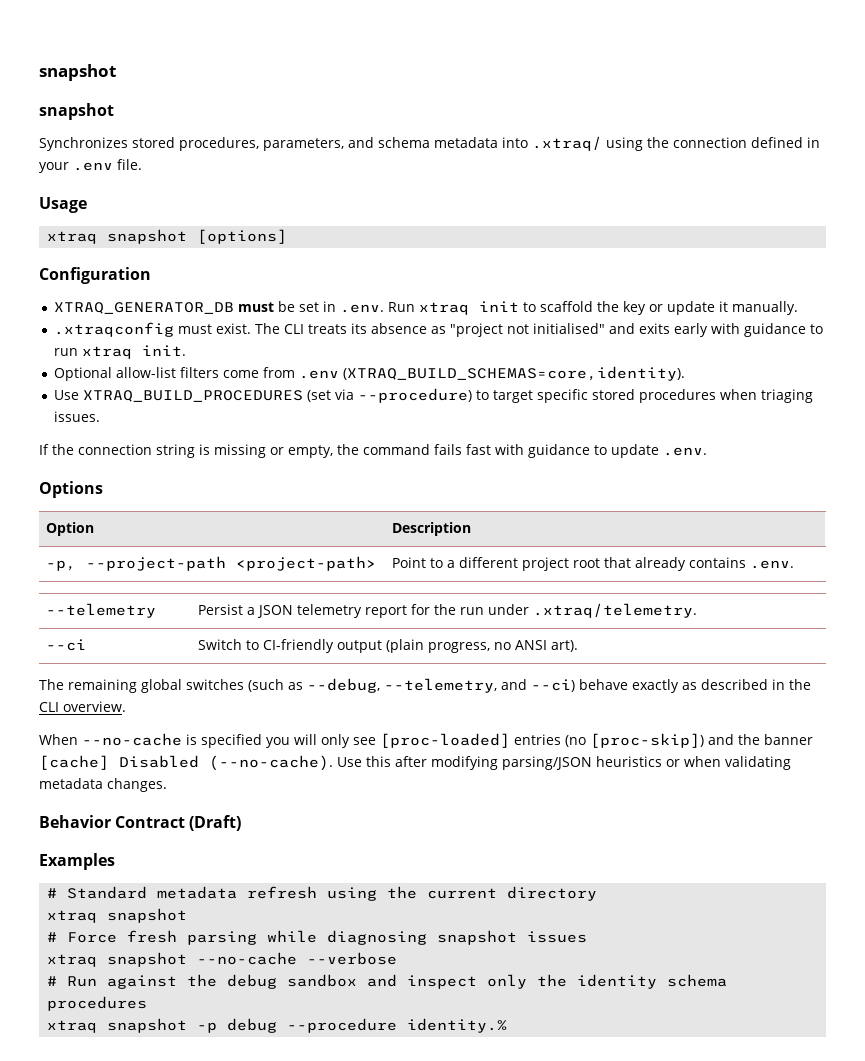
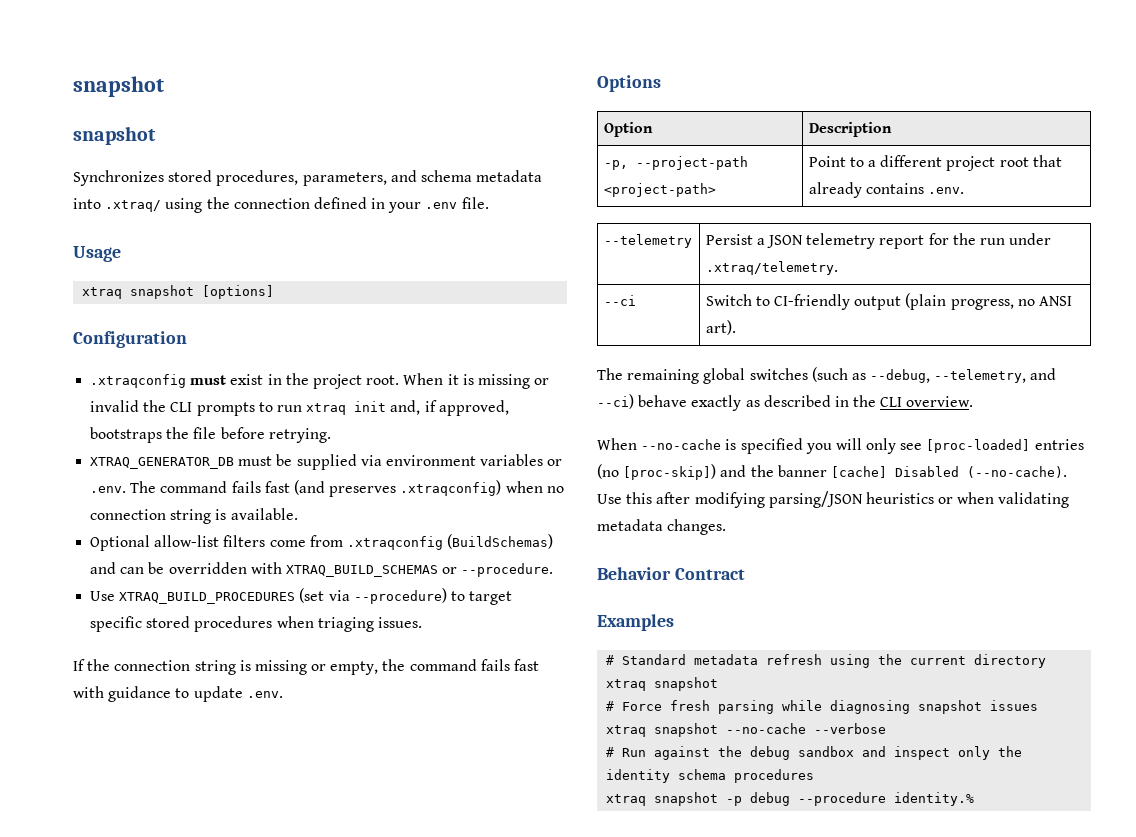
[54,301,799,315] [54,322,824,337] [54,345,187,359] XTRAQ_GENERATOR_DB must be set in .env. Run xtraq init to scaffold the key or update it manually. // .xtraqconfig must exist. The CLI treats its absence as "project not initialised" and exits early with guidance to run xtraq init. -> [90,373,550,389] [90,400,509,416] [90,427,331,443] [90,454,563,470] [90,480,564,497] [90,508,298,524] .xtraqconfig must exist in the project root. When it is missing or invalid the CLI prompts to run xtraq init and, if approved, bootstraps the file before retrying. // XTRAQ_GENERATOR_DB must be supplied via environment variables or .env. The command fails fast (and preserves .xtraqconfig) when no connection string is available.
[299,366,686,381] .env (XTRAQ_BUILD_SCHEMAS=core,identity). -> [346,534,554,550] [90,562,554,577] .xtraqconfig (BuildSchemas) and can be overridden with XTRAQ_BUILD_SCHEMAS or --procedure.
[189,815,242,831] (Draft) -> (745, 574) none

